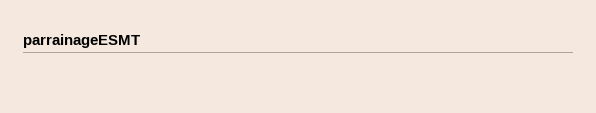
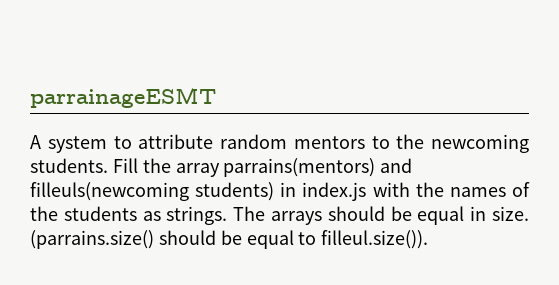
(140, 41) none -> [30,134,529,153] [30,158,413,177] [30,182,531,201] [30,206,529,225] [30,230,429,249] // A system to attribute random mentors to the newcoming students. Fill the array parrains(mentors) and filleuls(newcoming students) in index.js with the names of the students as strings. The arrays should be equal in size. (parrains.size() should be equal to filleul.size()).

